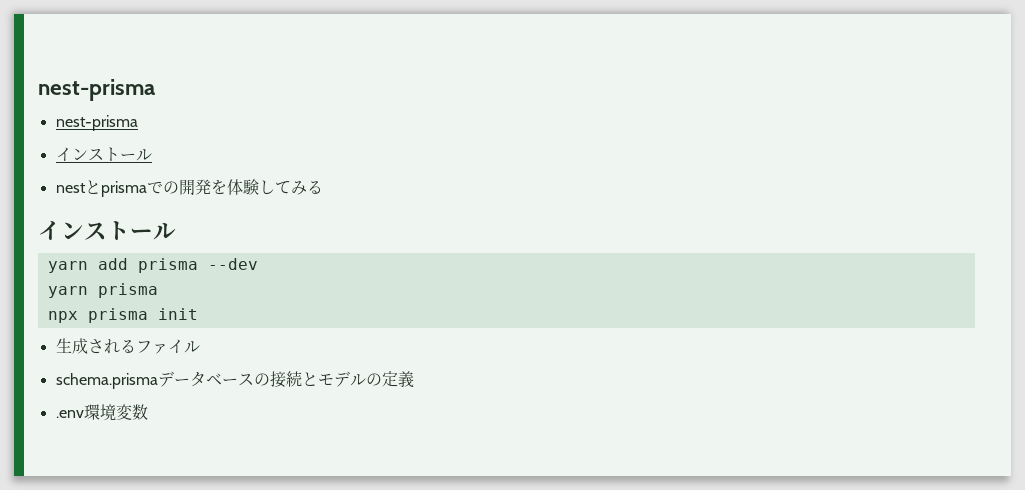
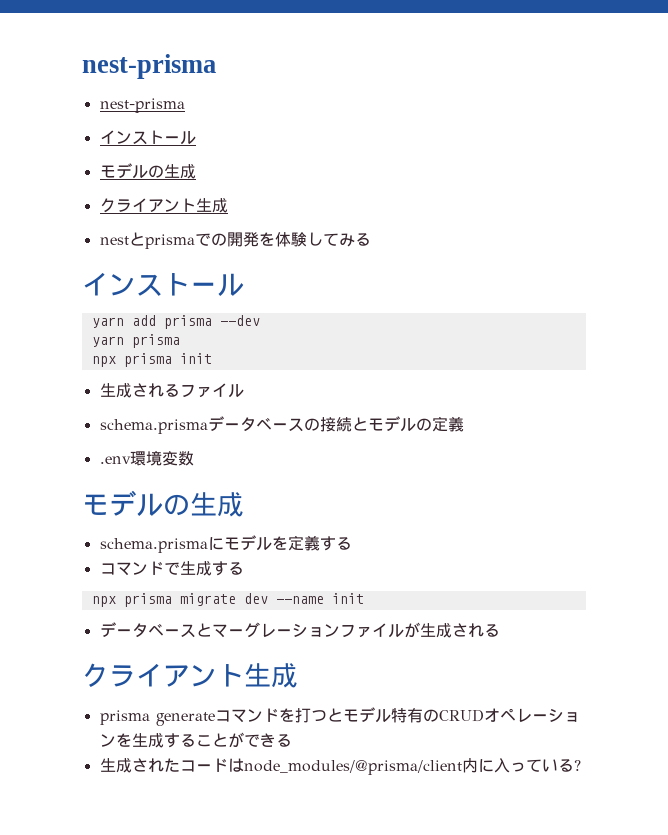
(152, 155) none -> [99,163,196,179] [99,198,228,213] // モデルの生成 // クライアント生成
(148, 412) none -> [82,490,244,517] [99,535,352,553] [99,561,244,576] [91,593,364,607] [99,622,500,638] [82,663,298,688] [99,707,580,726] [99,732,292,748] [99,758,581,775] // モデルの生成 // schema.prismaにモデルを定義する // コマンドで生成する // npx prisma migrate dev --name init // データベースとマーグレーションファイルが生成される // クライアント生成 // prisma generateコマンドを打つとモデル特有のCRUDオペレーションを生成することができる // 生成されたコードはnode_modules/@prisma/client内に入っている?

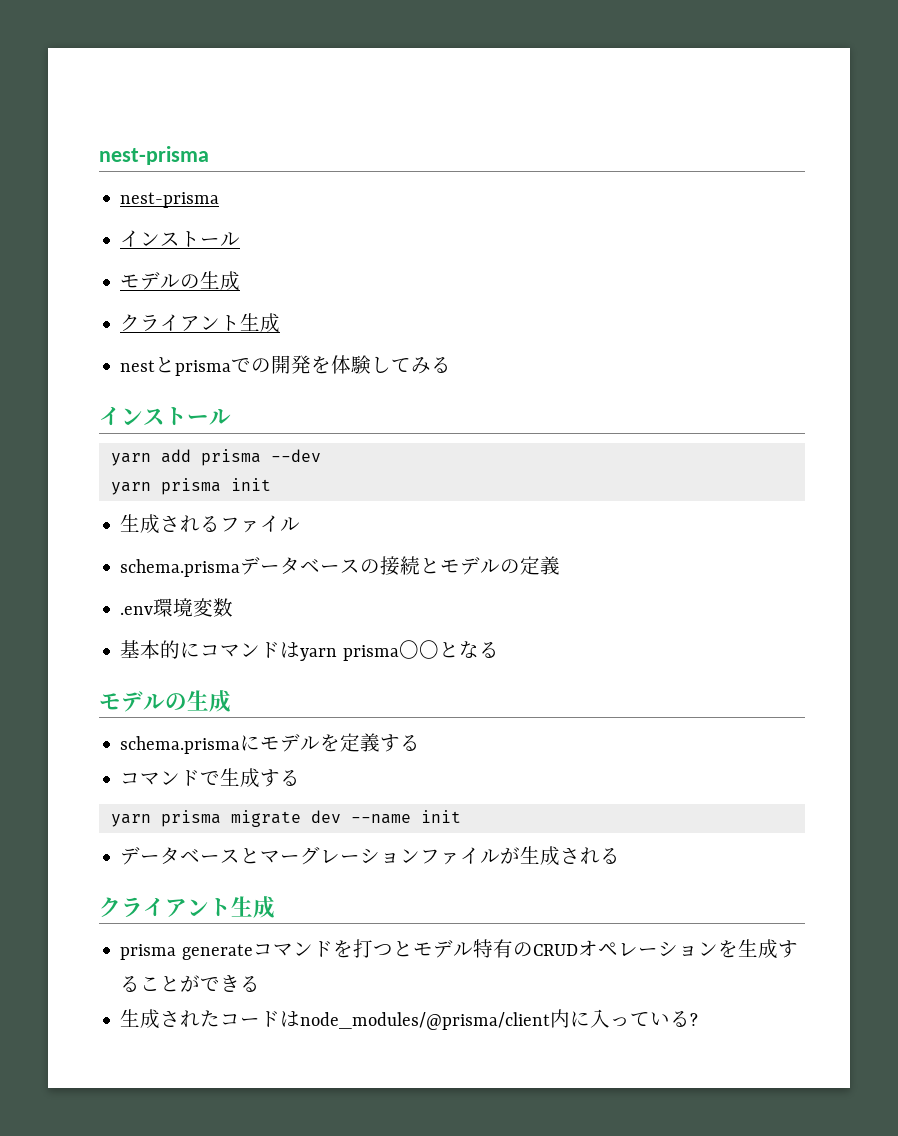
[91,353,172,367] // npx prisma -> (221, 486) none
(194, 458) none -> [120,640,499,661] // 基本的にコマンドはyarn prisma〇〇となる
[91,596,116,607] npx -> [110,814,151,827] yarn

